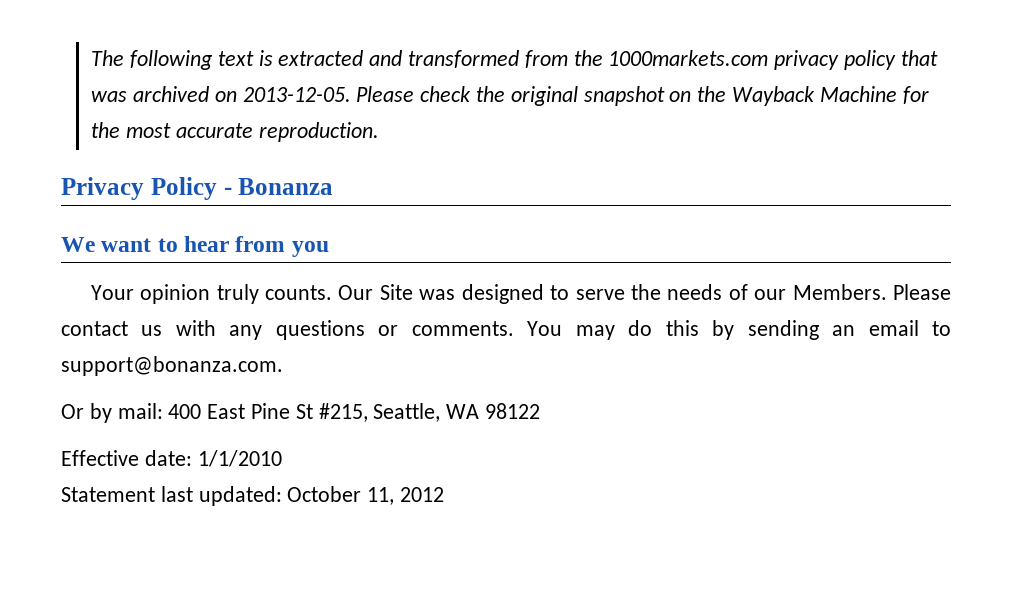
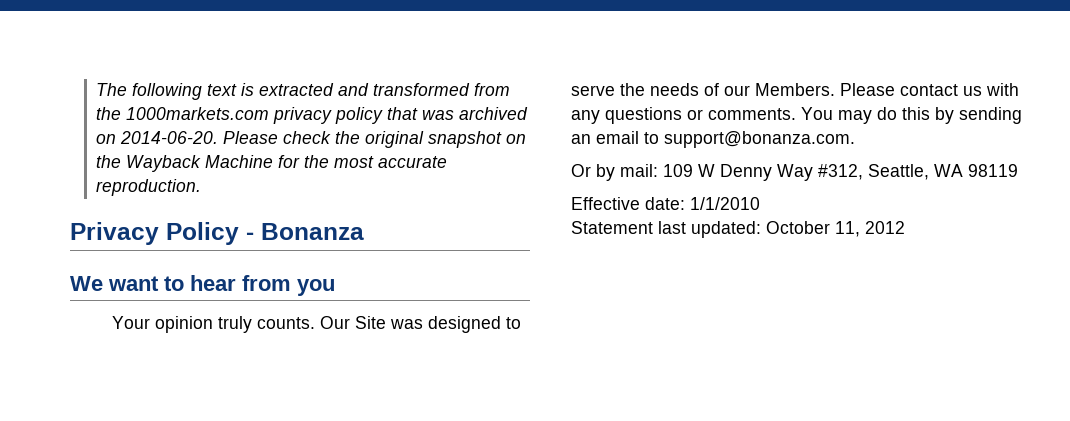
[242,87,351,102] 2013-12-05. -> [120,131,219,144] 2014-06-20.
[168,403,368,422] 400 East Pine St #215, -> [663,164,863,181] 109 W Denny Way #312,
[485,403,541,419] 98122 -> [968,164,1018,177] 98119

